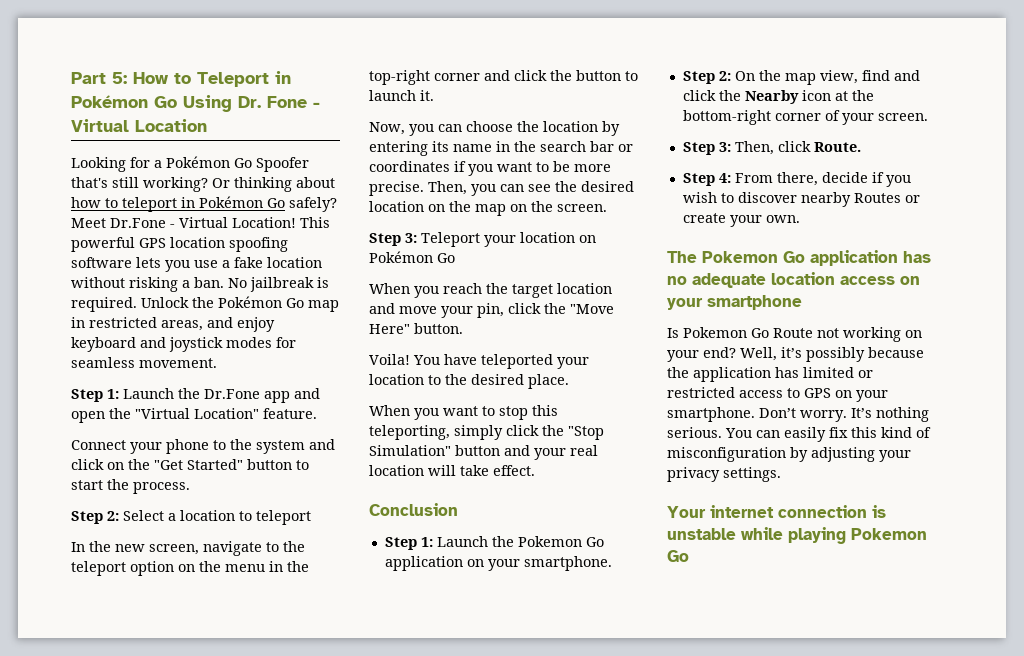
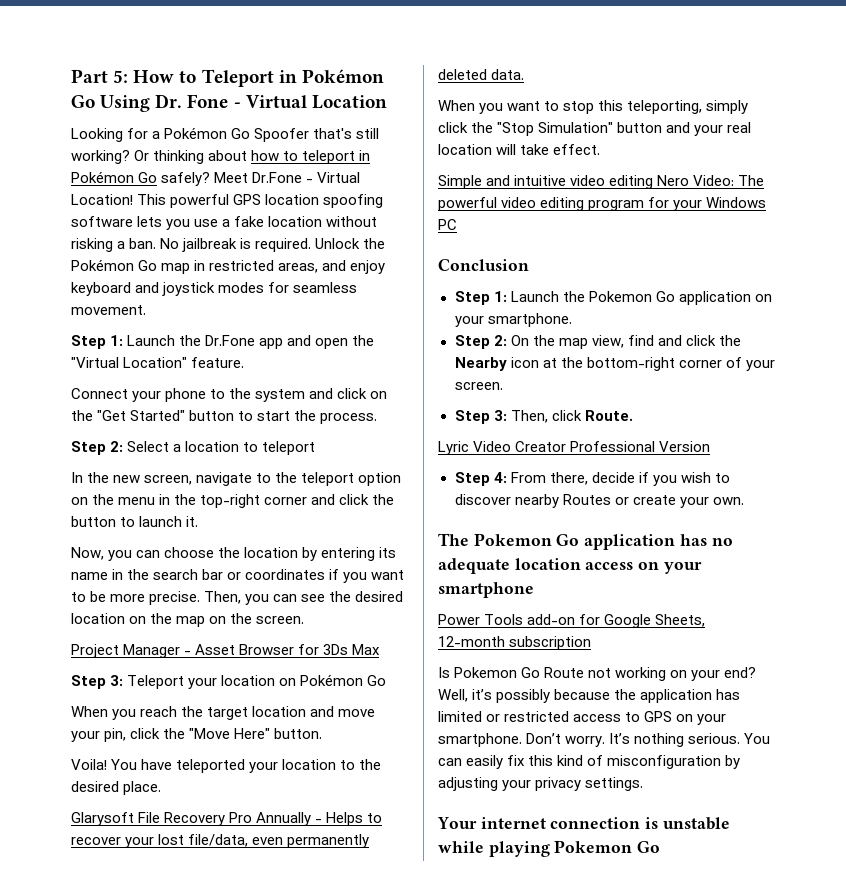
(607, 208) none -> [71,644,381,658] // Project Manager - Asset Browser for 3Ds Max
(569, 381) none -> [71,812,383,826] [71,834,370,848] [438,69,525,80] // Glarysoft File Recovery Pro Annually - Helps to recover your lost file/data, even permanently deleted data.
(535, 470) none -> [438,175,765,189] [438,197,767,211] [438,219,457,230] // Simple and intuitive video editing Nero Video: The powerful video editing program for your Windows PC
(861, 147) none -> [438,441,711,455] // Lyric Video Creator Professional Version
(802, 302) none -> [438,614,706,628] [438,636,592,650] // Power Tools add-on for Google Sheets, 12-month subscription

